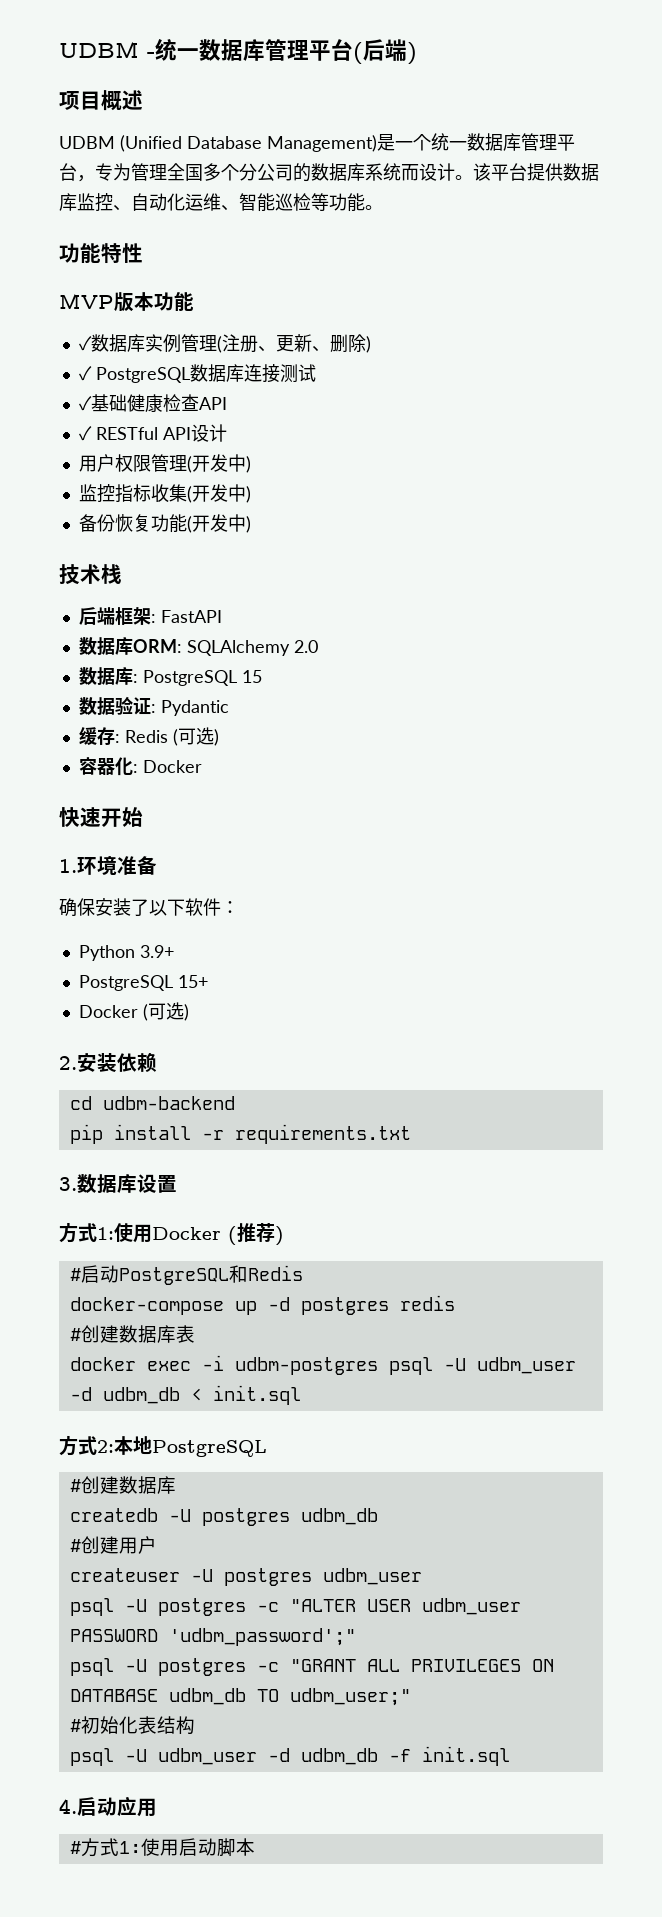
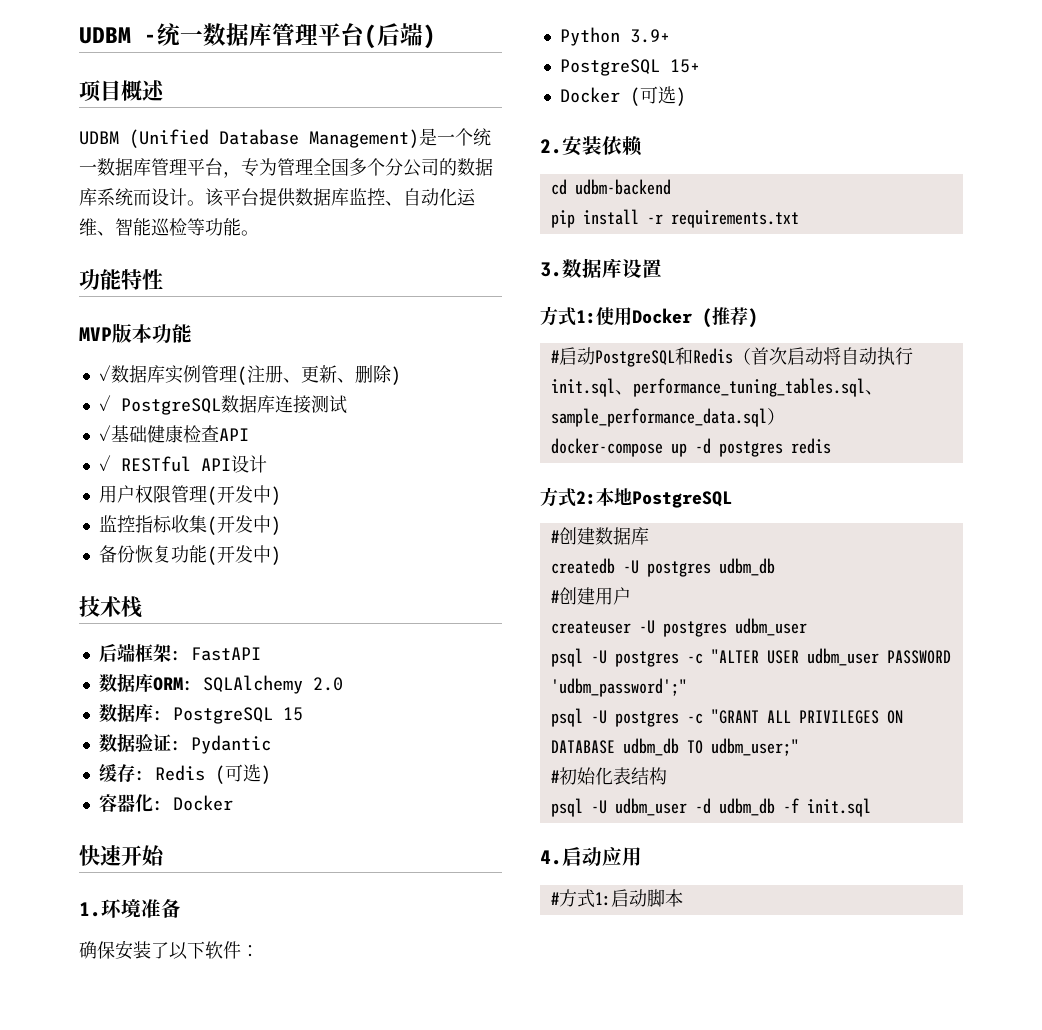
(303, 1273) none -> [732,347,913,365] [550,378,883,397] [550,408,785,427] （首次启动将自动执行init.sql、performance_tuning_tables.sql、sample_performance_data.sql）
[69,1325,195,1343] [69,1355,576,1375] [69,1385,301,1405] // #创建数据库表 // docker exec -i udbm-postgres psql -U udbm_user -d udbm_db < init.sql -> (831, 446) none
[140,1838,179,1856] 使用 -> (611, 899) none

